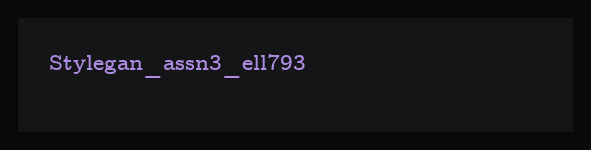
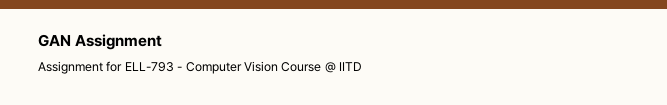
[49,54,306,78] Stylegan_assn3_ell793 -> [38,34,163,50] [38,61,362,74] GAN Assignment // Assignment for ELL-793 - Computer Vision Course @ IITD

